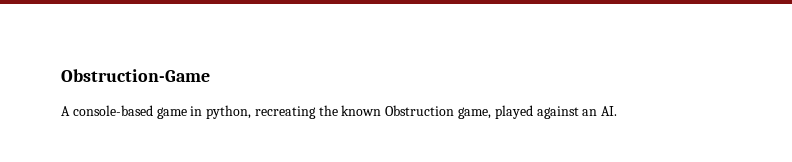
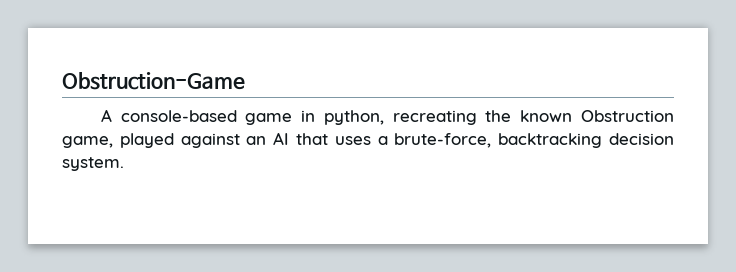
[601,106,618,116] AI. -> [273,132,674,148] [62,157,124,171] AI that uses a brute-force, backtracking decision system.

